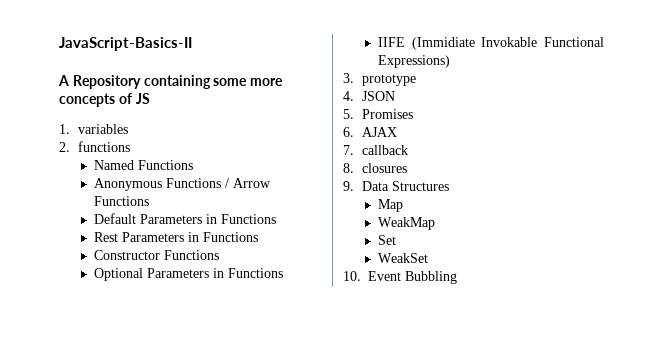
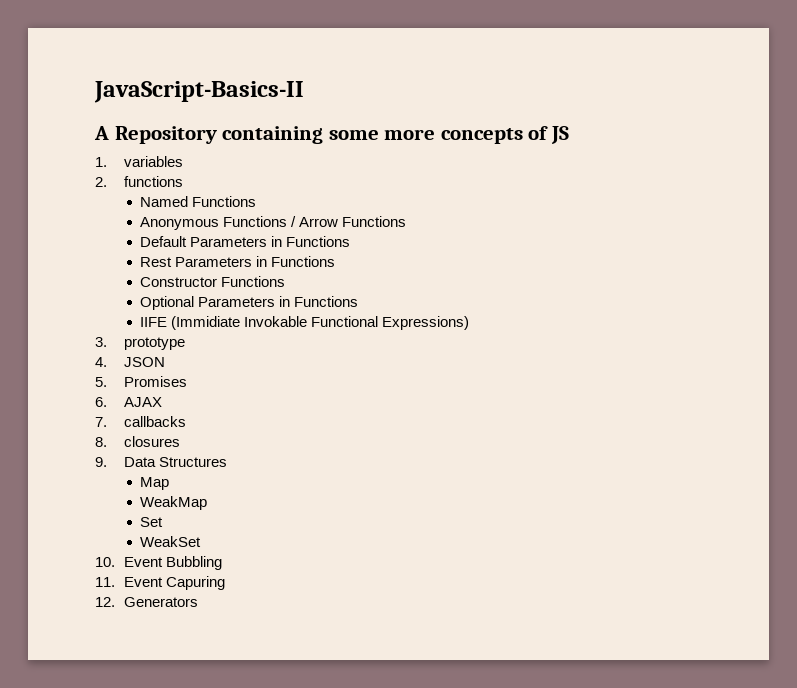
[362,145,409,155] callback -> [123,416,186,427] callbacks
(457, 277) none -> [95,576,225,590] [95,597,198,607] // 11. Event Capuring // 12. Generators

